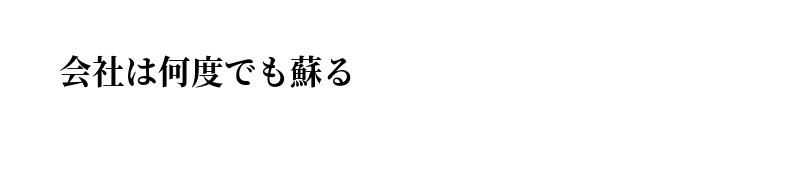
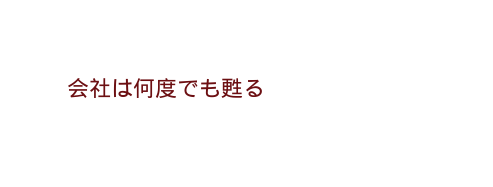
[290,55,323,89] 蘇 -> [221,78,243,98] 甦

